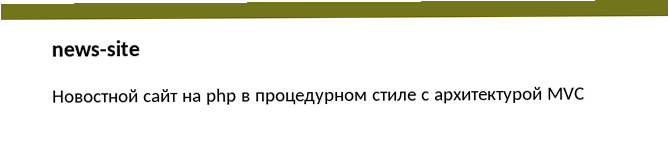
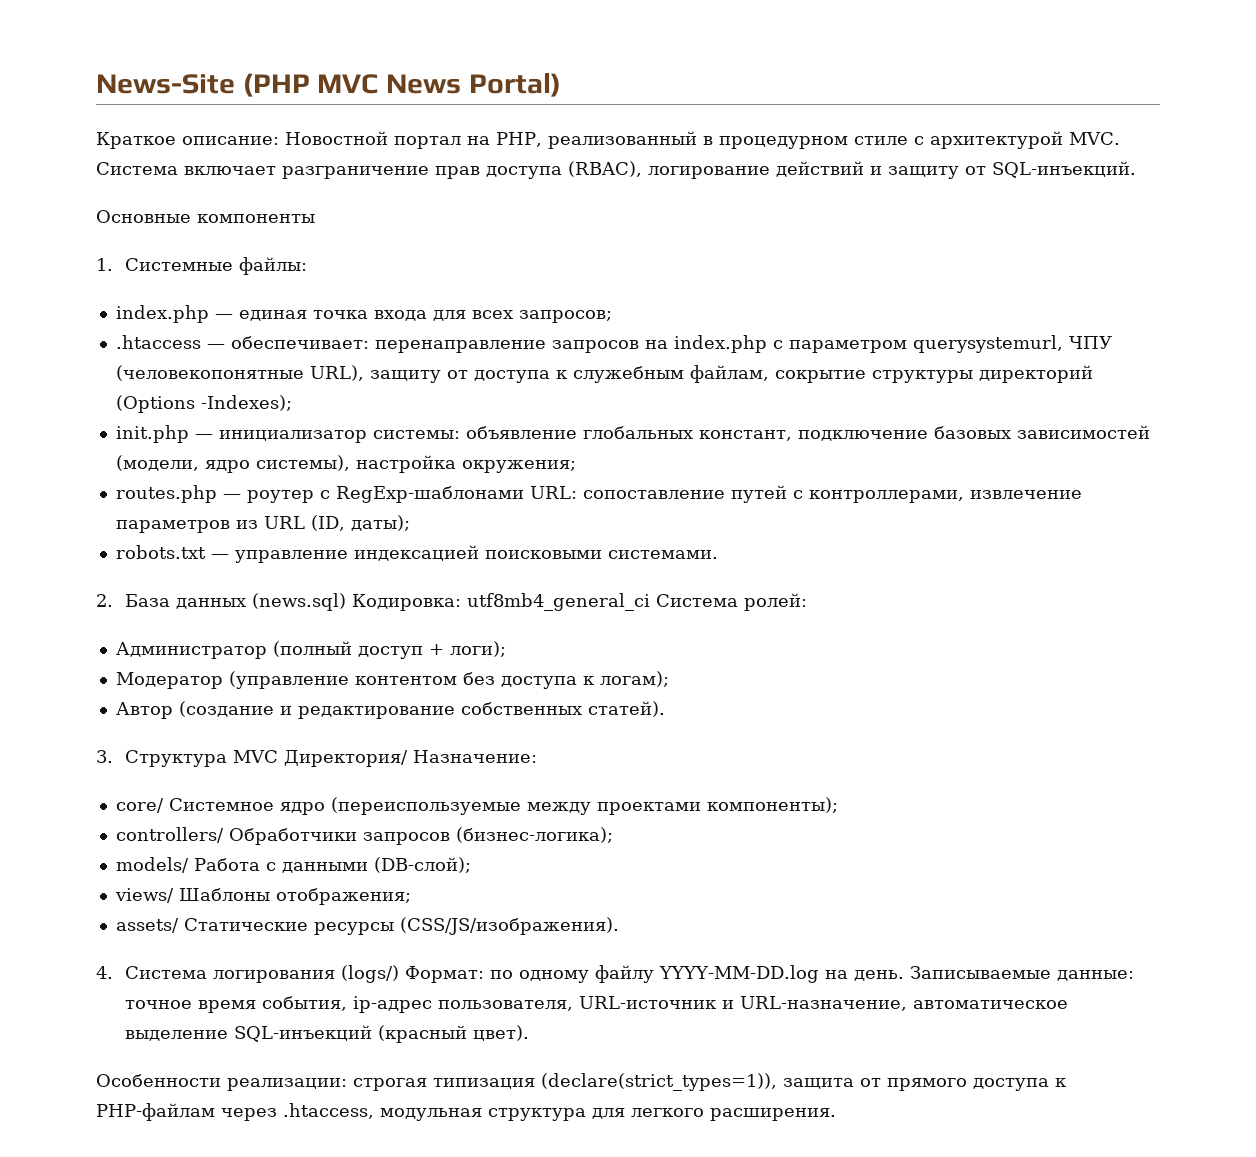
[51,40,140,57] [52,88,237,105] news-site // Новостной сайт на php -> [96,73,561,97] [96,131,697,149] News-Site (PHP MVC News Portal) // Краткое описание: Новостной портал на PHP, реализованный
[546,87,585,100] MVC -> [1068,132,1120,145] [96,161,1136,179] [96,210,315,223] [96,257,307,275] [115,305,612,323] [115,335,1112,353] [115,365,1093,383] [115,395,292,413] [115,425,1150,443] [115,455,576,473] [115,485,1082,503] [115,515,410,533] [115,545,718,563] [96,593,807,611] [115,641,506,659] [115,671,669,689] [115,701,665,719] [96,750,537,767] [115,797,838,815] [115,827,613,845] [115,857,471,873] [114,888,411,905] [115,917,619,935] [96,965,1134,983] [124,996,1068,1013] [124,1025,529,1043] [96,1073,1067,1091] [96,1103,836,1121] MVC. Система включает разграничение прав доступа (RBAC), логирование действий и защиту от SQL-инъекций. // Основные компоненты // 1. Системные файлы: // index.php — единая точка входа для всех запросов; // .htaccess — обеспечивает: перенаправление запросов на index.php с параметром querysystemurl, ЧПУ (человекопонятные URL), защиту от доступа к служебным файлам, сокрытие структуры директорий (Options -Indexes); // init.php — инициализатор системы: объявление глобальных констант, подключение базовых зависимостей (модели, ядро системы), настройка окружения; // routes.php — роутер с RegExp-шаблонами URL: сопоставление путей с контроллерами, извлечение параметров из URL (ID, даты); // robots.txt — управление индексацией поисковыми системами. // 2. База данных (news.sql) Кодировка: utf8mb4_general_ci Система ролей: // Администратор (полный доступ + логи); // Модератор (управление контентом без доступа к логам); // Автор (создание и редактирование собственных статей). // 3. Структура MVC Директория/ Назначение: // core/ Системное ядро (переиспользуемые между проектами компоненты); // controllers/ Обработчики запросов (бизнес-логика); // models/ Работа с данными (DB-слой); // views/ Шаблоны отображения; // assets/ Статические ресурсы (CSS/JS/изображения). // 4. Система логирования (logs/) Формат: по одному файлу YYYY-MM-DD.log на день. Записываемые данные: точное время события, ip-адрес пользователя, URL-источник и URL-назначение, автоматическое выделение SQL-инъекций (красный цвет). // Особенности реализации: строгая типизация (declare(strict_types=1)), защита от прямого доступа к PHP-файлам через .htaccess, модульная структура для легкого расширения.

